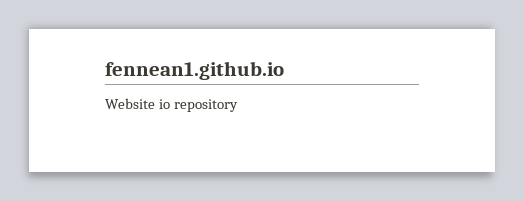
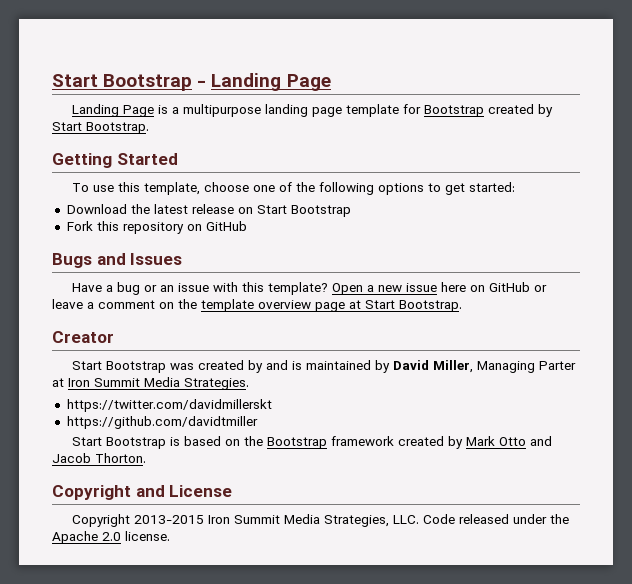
[105,61,284,80] [105,98,238,112] fennean1.github.io // Website io repository -> [52,73,331,91] [72,104,554,117] [52,122,149,134] [52,153,178,168] [72,182,516,195] [66,204,351,217] [66,221,247,234] [52,253,183,268] [72,282,548,295] [52,299,462,312] [52,331,114,343] [72,360,577,373] [52,377,249,390] [66,399,272,412] [66,416,258,429] [72,436,553,449] [52,453,146,463] [52,485,233,500] [72,514,570,527] [52,531,170,544] Start Bootstrap - Landing Page // Landing Page is a multipurpose landing page template for Bootstrap created by Start Bootstrap. // Getting Started // To use this template, choose one of the following options to get started: // Download the latest release on Start Bootstrap // Fork this repository on GitHub // Bugs and Issues // Have a bug or an issue with this template? Open a new issue here on GitHub or leave a comment on the template overview page at Start Bootstrap. // Creator // Start Bootstrap was created by and is maintained by David Miller, Managing Parter at Iron Summit Media Strategies. // https://twitter.com/davidmillerskt // https://github.com/davidtmiller // Start Bootstrap is based on the Bootstrap framework created by Mark Otto and Jacob Thorton. // Copyright and License // Copyright 2013-2015 Iron Summit Media Strategies, LLC. Code released under the Apache 2.0 license.

